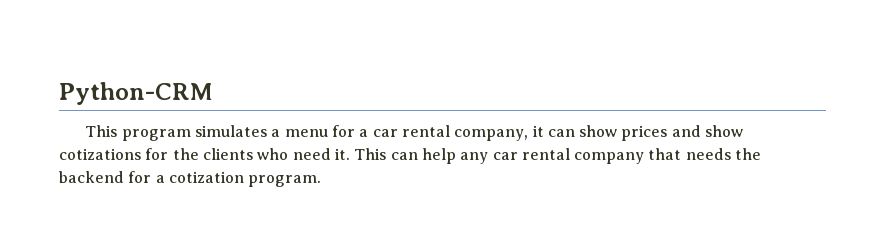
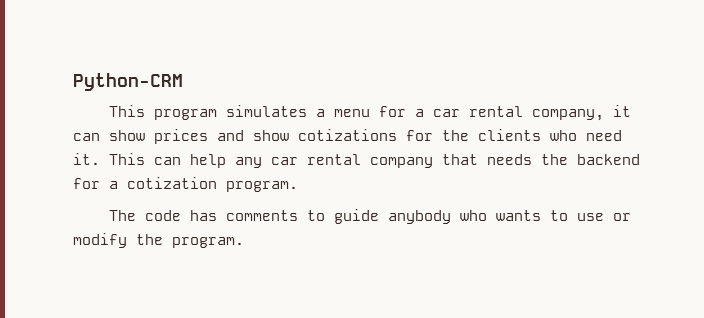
(322, 181) none -> [108,209,631,224] [73,233,244,248] // The code has comments to guide anybody who wants to use or modify the program.

